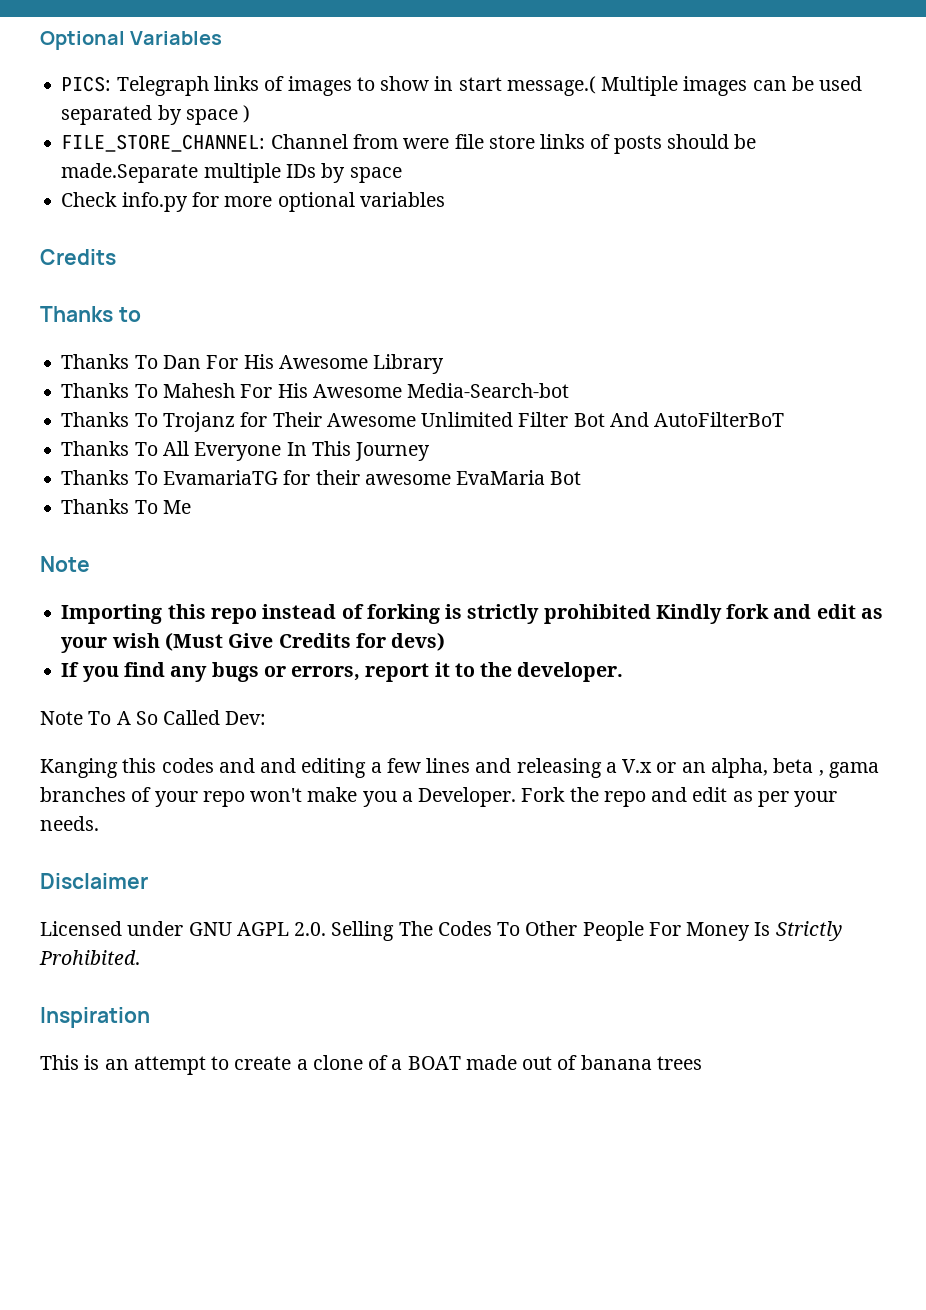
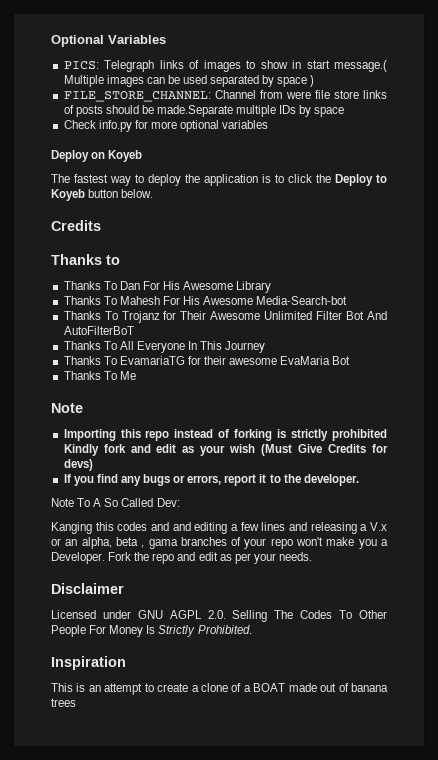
(445, 199) none -> [51,150,143,162] [51,174,387,186] [51,189,154,201] // Deploy on Koyeb // The fastest way to deploy the application is to click the Deploy to Koyeb button below.

